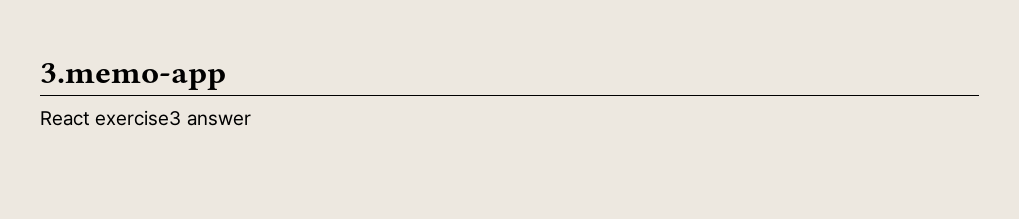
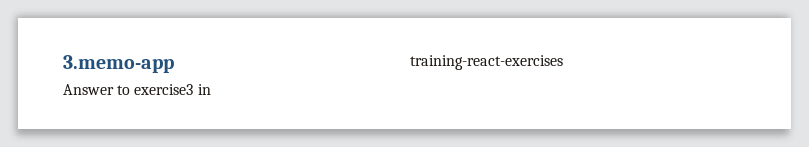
[40,110,251,126] React exercise3 answer -> [63,84,211,95] [410,55,563,70] Answer to exercise3 in training-react-exercises

